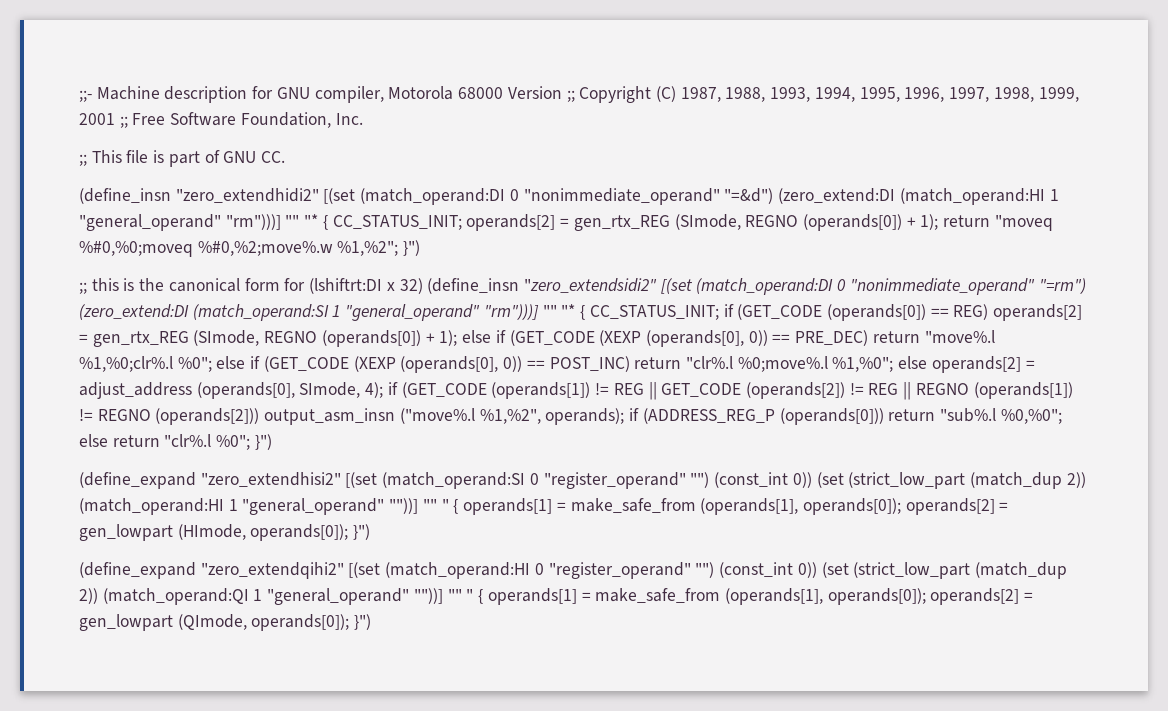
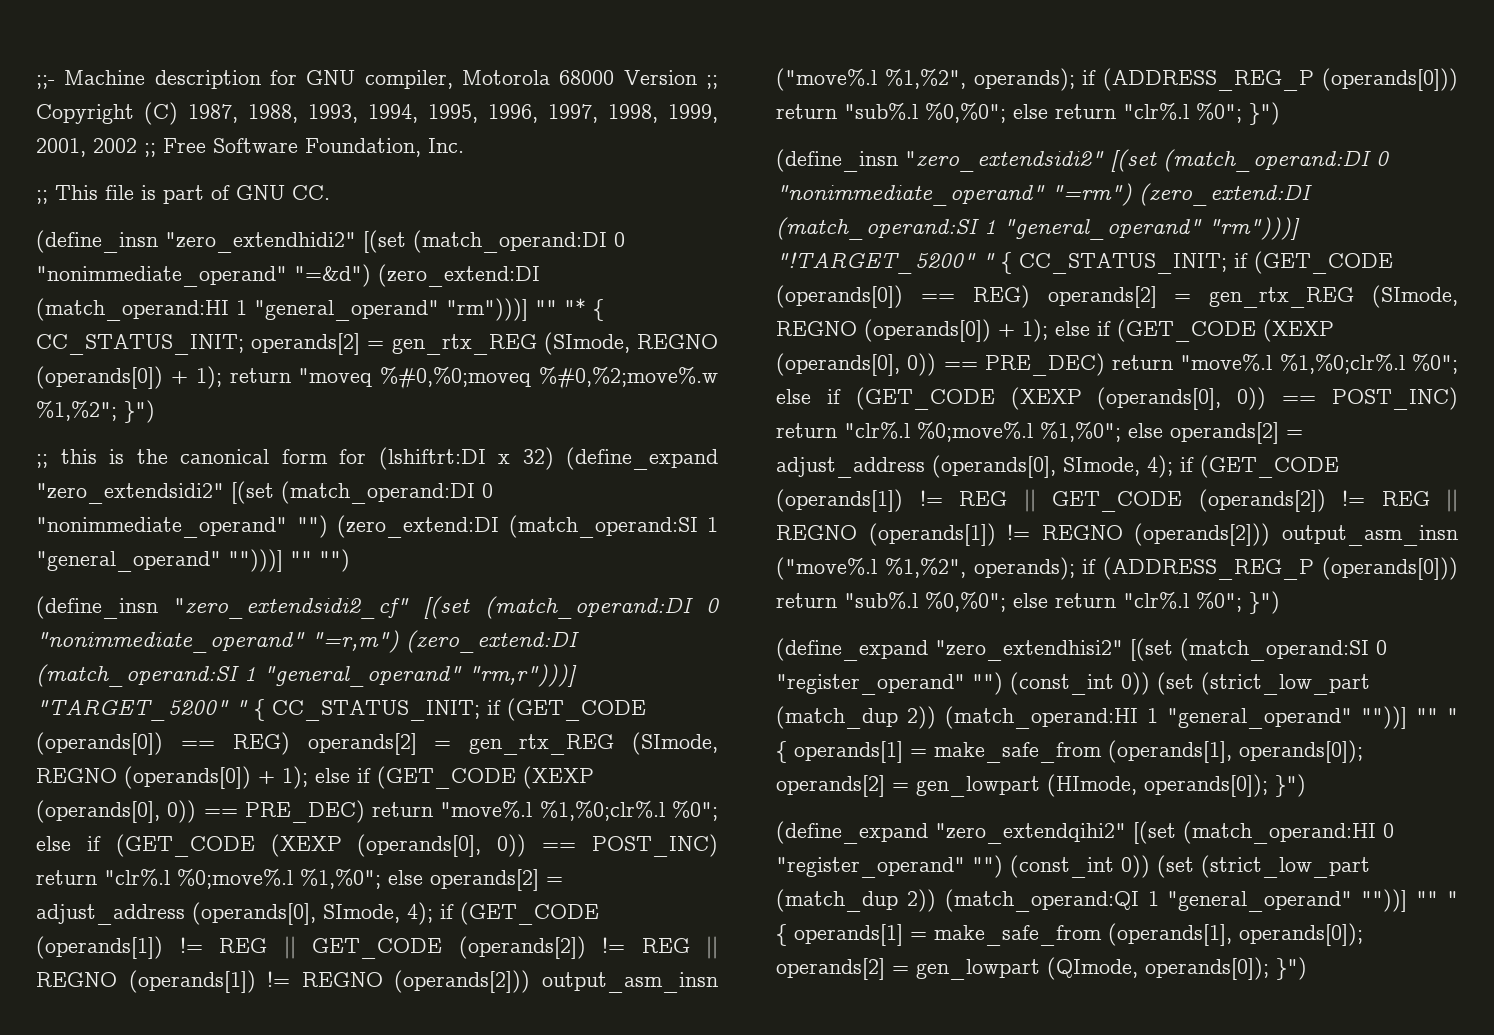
[79,113,115,125] 2001 -> [36,138,137,157] 2001, 2002
(423, 286) none -> [566,447,718,470] [36,481,493,504] [36,515,718,538] [36,549,350,572] [36,596,719,619] [36,630,579,653] [36,664,577,687] [36,698,646,721] [36,732,718,755] [36,766,594,789] [36,800,718,823] [36,834,718,857] [36,868,563,891] [36,902,599,925] [36,936,718,959] [36,970,718,993] [776,68,1458,91] [776,102,1280,125] (define_expand "zero_extendsidi2" [(set (match_operand:DI 0 "nonimmediate_operand" "") (zero_extend:DI (match_operand:SI 1 "general_operand" "")))] "" "") // (define_insn "zero_extendsidi2_cf" [(set (match_operand:DI 0 "nonimmediate_operand" "=r,m") (zero_extend:DI (match_operand:SI 1 "general_operand" "rm,r")))] "TARGET_5200" " { CC_STATUS_INIT; if (GET_CODE (operands[0]) == REG) operands[2] = gen_rtx_REG (SImode, REGNO (operands[0]) + 1); else if (GET_CODE (XEXP (operands[0], 0)) == PRE_DEC) return "move%.l %1,%0;clr%.l %0"; else if (GET_CODE (XEXP (operands[0], 0)) == POST_INC) return "clr%.l %0;move%.l %1,%0"; else operands[2] = adjust_address (operands[0], SImode, 4); if (GET_CODE (operands[1]) != REG || GET_CODE (operands[2]) != REG || REGNO (operands[1]) != REGNO (operands[2])) output_asm_insn ("move%.l %1,%2", operands); if (ADDRESS_REG_P (operands[0])) return "sub%.l %0,%0"; else return "clr%.l %0"; }") //
[542,304,576,317] "" "* -> [776,252,995,274] "!TARGET_5200" "

